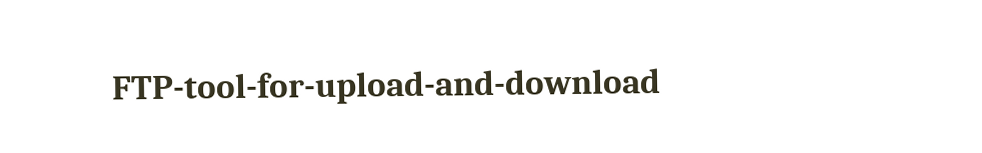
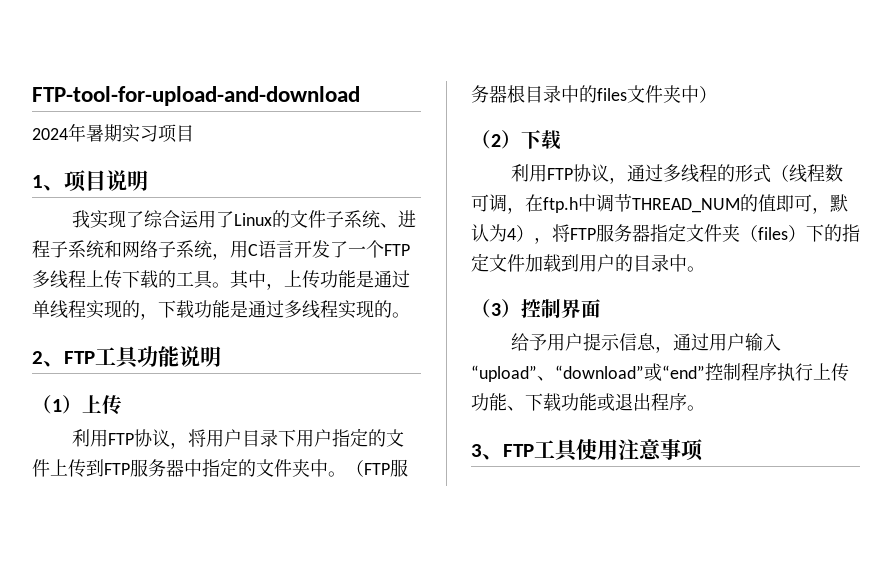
(661, 87) none -> [32,123,194,143] [32,170,148,192] [71,210,416,229] [32,240,410,260] [32,270,410,290] [32,300,410,320] [32,346,221,369] [32,395,122,415] [71,428,404,449] [32,458,408,478] [471,85,717,103] [471,130,561,150] [510,164,843,184] [471,194,848,214] [471,223,860,244] [471,253,705,272] [471,299,601,318] [510,333,781,353] [471,363,849,382] [471,393,705,411] [471,439,703,462] // 2024年暑期实习项目 // 1、项目说明 // 我实现了综合运用了Linux的文件子系统、进程子系统和网络子系统，用C语言开发了一个FTP多线程上传下载的工具。其中，上传功能是通过单线程实现的，下载功能是通过多线程实现的。 // 2、FTP工具功能说明 // （1）上传 // 利用FTP协议，将用户目录下用户指定的文件上传到FTP服务器中指定的文件夹中。（FTP服务器根目录中的files文件夹中） // （2）下载 // 利用FTP协议，通过多线程的形式（线程数可调，在ftp.h中调节THREAD_NUM的值即可，默认为4），将FTP服务器指定文件夹（files）下的指定文件加载到用户的目录中。 // （3）控制界面 // 给予用户提示信息，通过用户输入“upload”、“download”或“end”控制程序执行上传功能、下载功能或退出程序。 // 3、FTP工具使用注意事项

